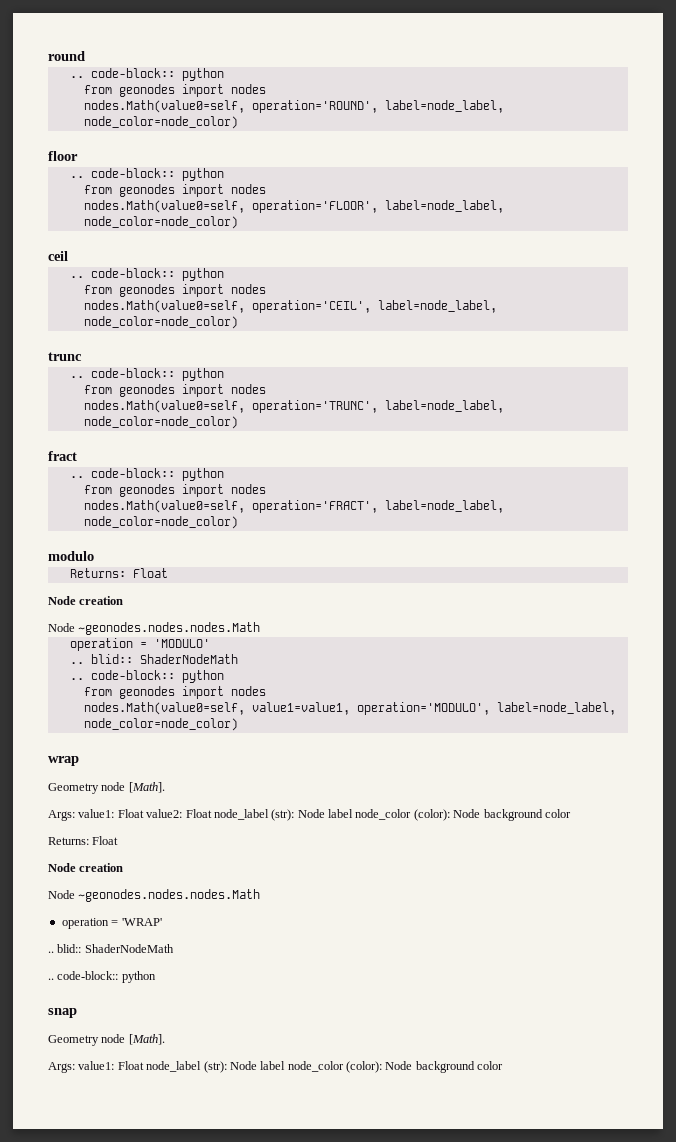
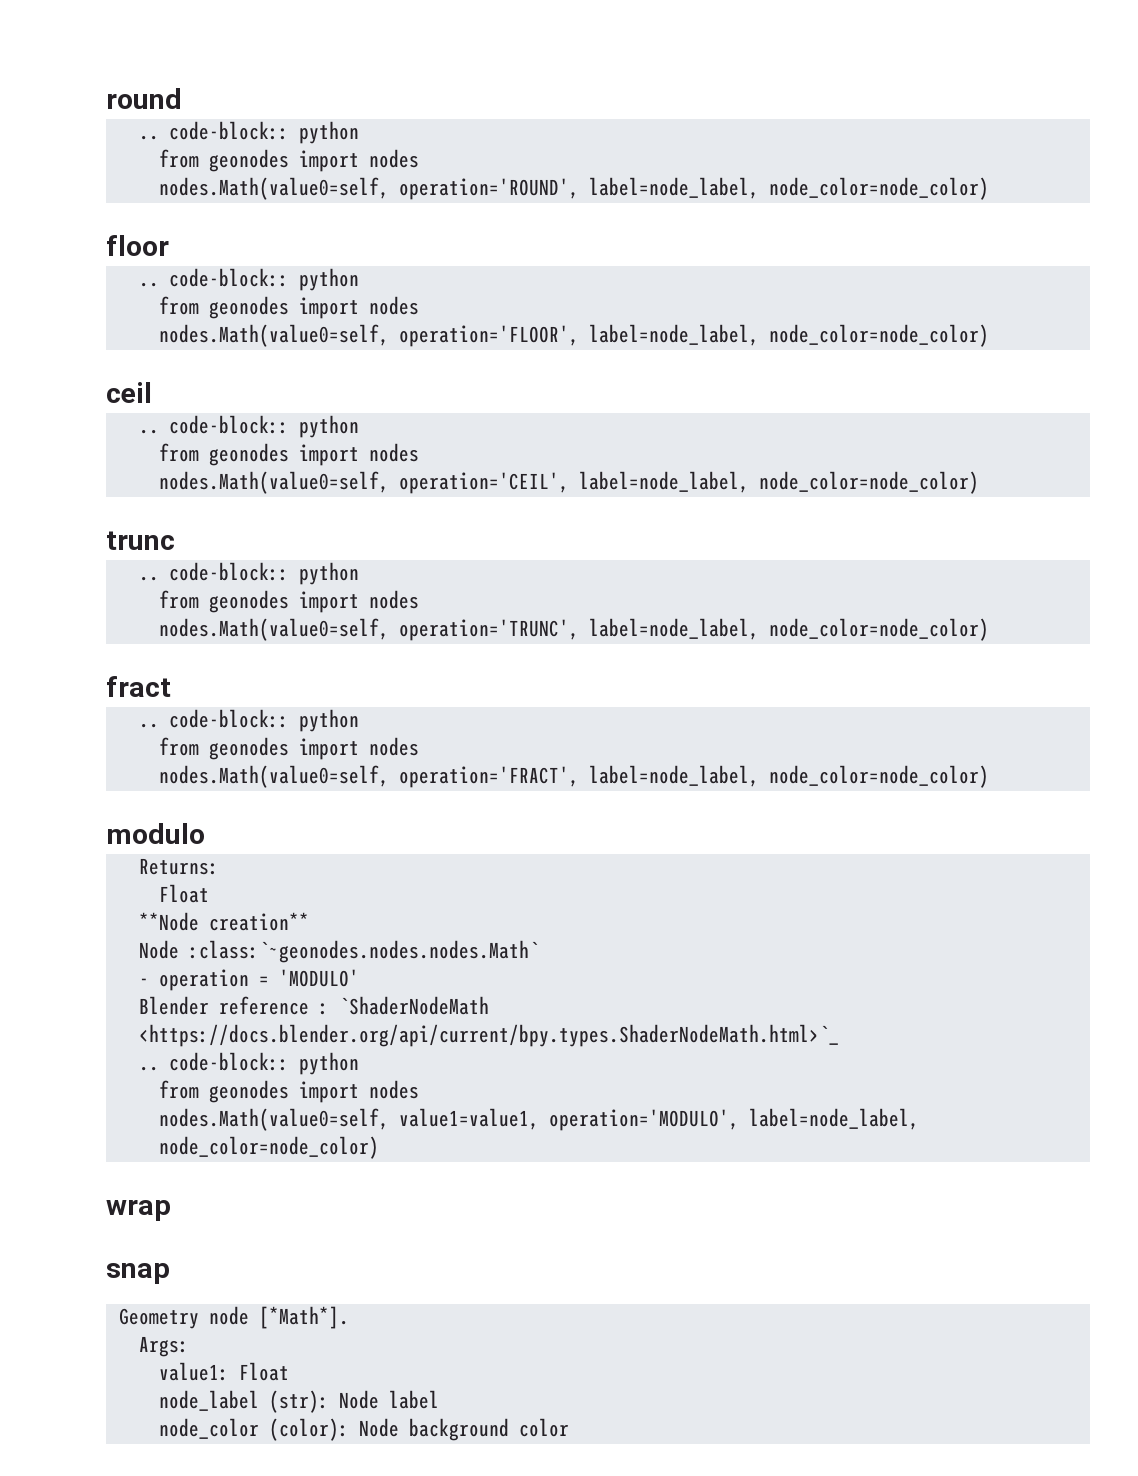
[132,568,168,578] [48,596,124,605] [48,622,261,635] Float // Node creation // Node ~geonodes.nodes.nodes.Math // -> [158,884,209,903] [138,912,309,931] [138,940,539,963] [138,978,149,986] // Float // **Node creation** // Node :class:`~geonodes.nodes.nodes.Math` // -
[69,654,238,664] .. blid:: ShaderNodeMath -> [138,996,489,1015] [138,1024,839,1047] Blender reference : `ShaderNodeMath <https://docs.blender.org/api/current/bpy.types.ShaderNodeMath.html>`_
[48,782,165,794] [48,809,571,821] [48,836,119,845] [48,863,124,872] [48,889,261,902] [61,918,162,929] [48,944,174,953] [48,971,156,983] [48,1008,77,1018] [48,1034,165,1046] [48,1061,504,1073] // Geometry node [Math]. // Args: value1: Float value2: Float node_label (str): Node label node_color (color): Node background color // Returns: Float // Node creation // Node ~geonodes.nodes.nodes.Math // operation = 'WRAP' // .. blid:: ShaderNodeMath // .. code-block:: python // snap // Geometry node [Math]. // Args: value1: Float node_label (str): Node label node_color (color): Node background color -> [106,1263,170,1284] [118,1306,349,1329] [138,1336,189,1357] [158,1362,289,1381] [158,1390,439,1413] [158,1418,569,1441] // snap // Geometry node [*Math*]. // Args: // value1: Float // node_label (str): Node label // node_color (color): Node background color

